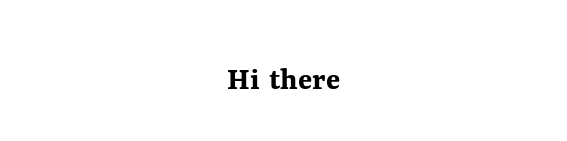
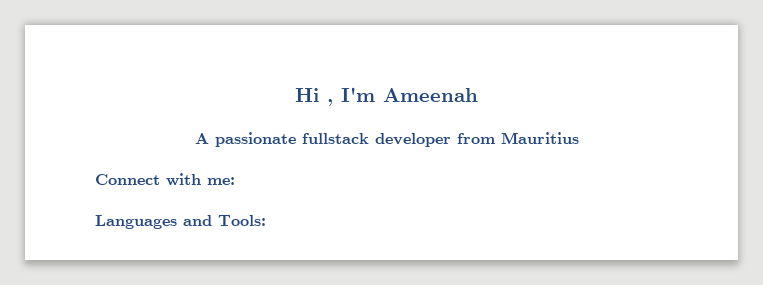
[268,68,340,89] there -> [327,87,478,106] [194,132,579,147] [95,173,235,186] [95,215,266,229] , I'm Ameenah // A passionate fullstack developer from Mauritius // Connect with me: // Languages and Tools:

